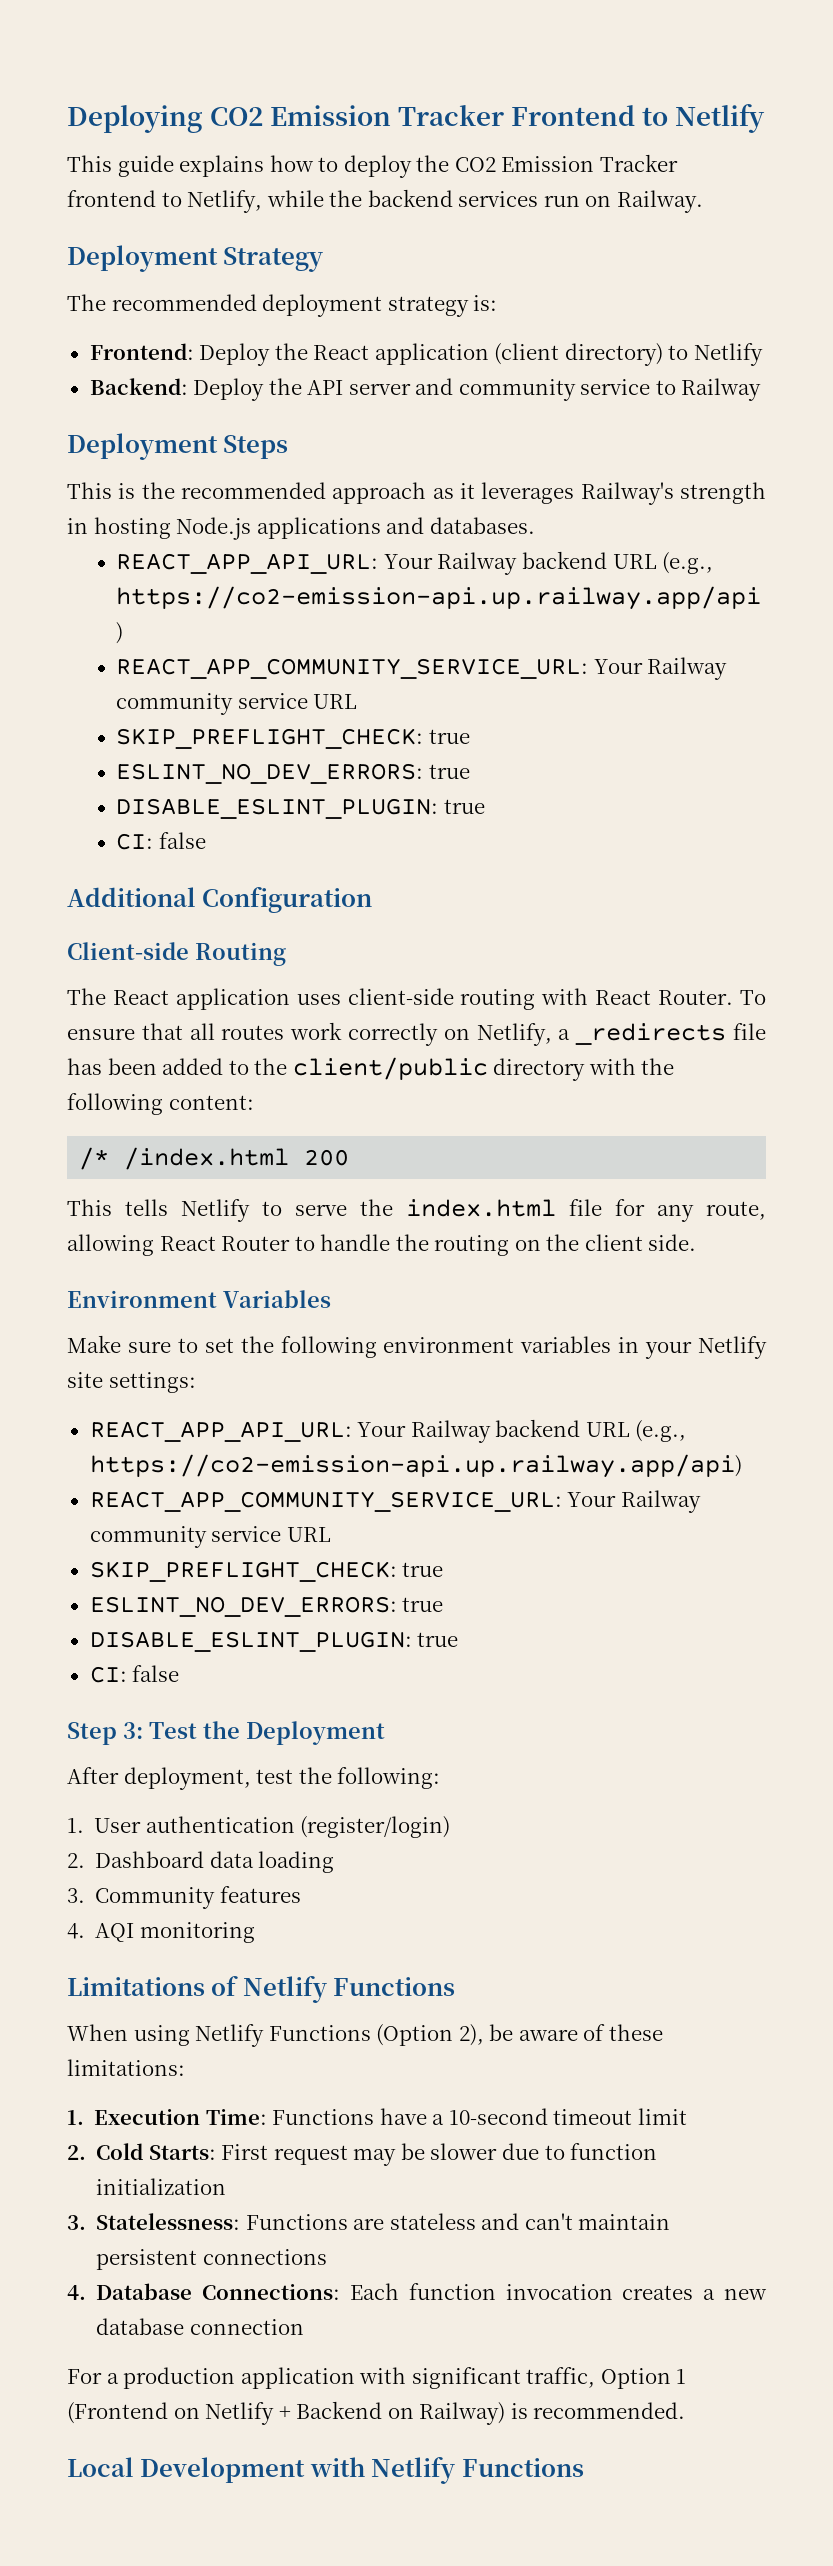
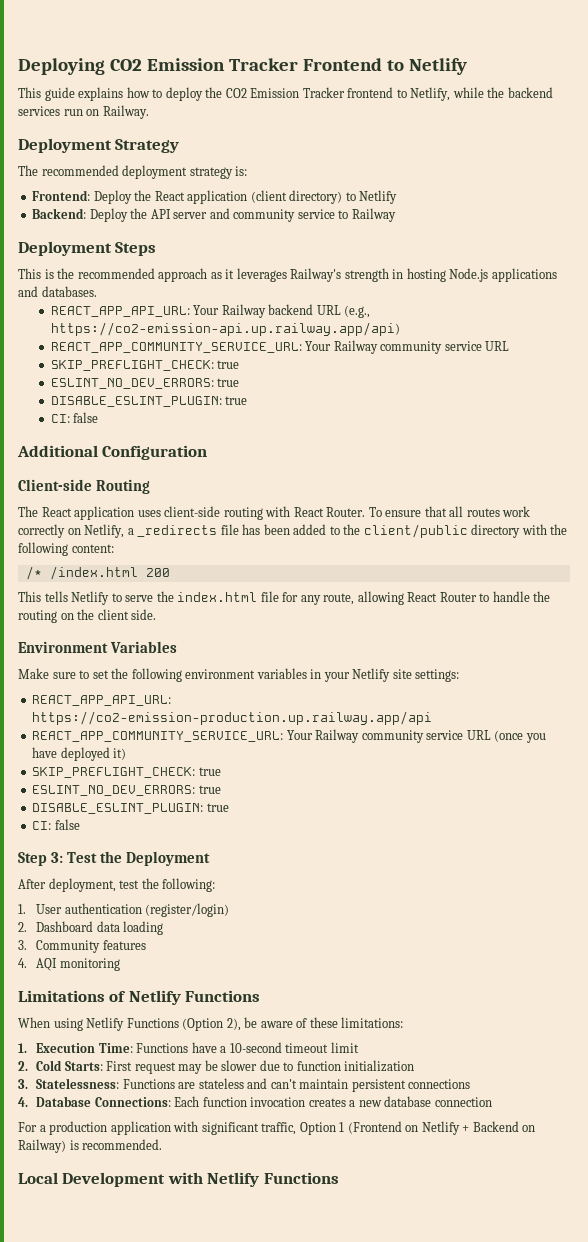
[357,1419,687,1443] [89,1454,742,1478] [89,1490,701,1513] [89,1526,331,1548] Your Railway backend URL (e.g., https://co2-emission-api.up.railway.app/api) // REACT_APP_COMMUNITY_SERVICE_URL: Your Railway community service URL -> [32,711,433,725] [32,729,546,743] [32,747,127,761] https://co2-emission-production.up.railway.app/api // REACT_APP_COMMUNITY_SERVICE_URL: Your Railway community service URL (once you have deployed it)

